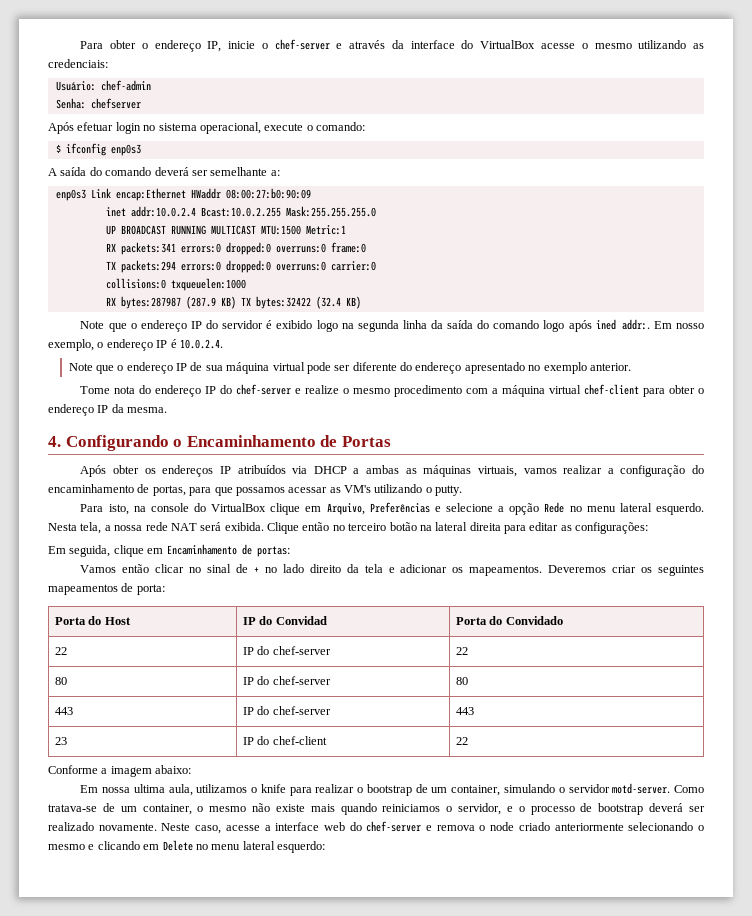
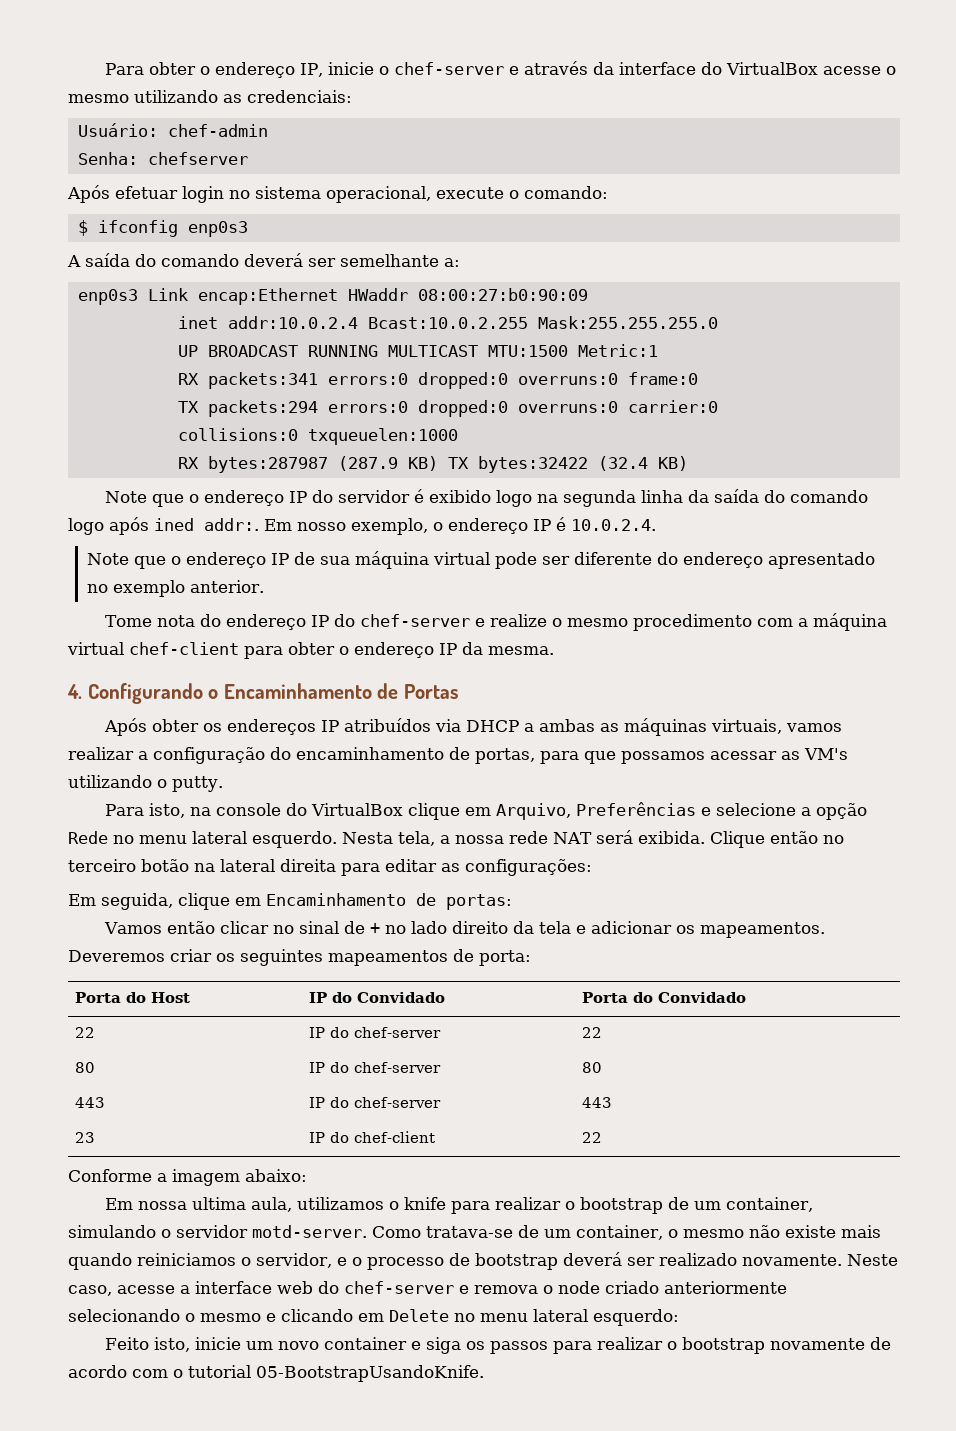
[275,616,327,625] Convidad -> [356,992,445,1003] Convidado
(325, 847) none -> [104,1337,891,1354] [68,1365,484,1382] // Feito isto, inicie um novo container e siga os passos para realizar o bootstrap novamente de acordo com o tutorial 05-BootstrapUsandoKnife.

